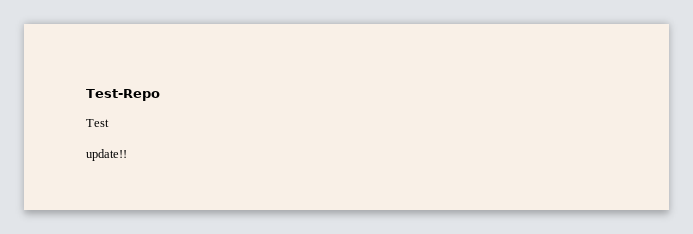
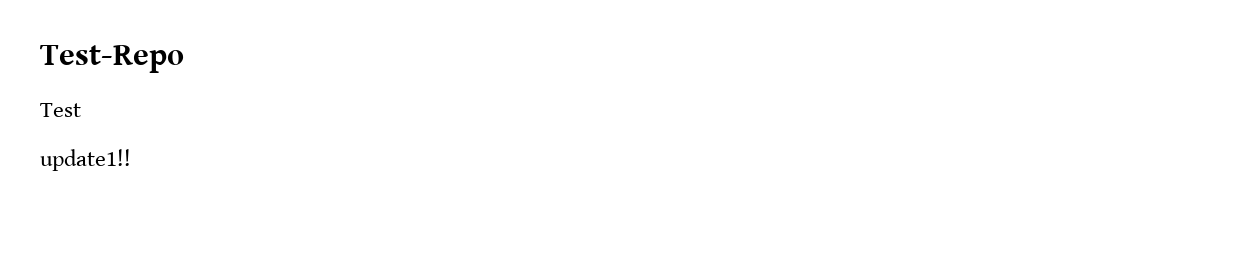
[86,149,127,161] update!! -> [40,149,131,171] update1!!

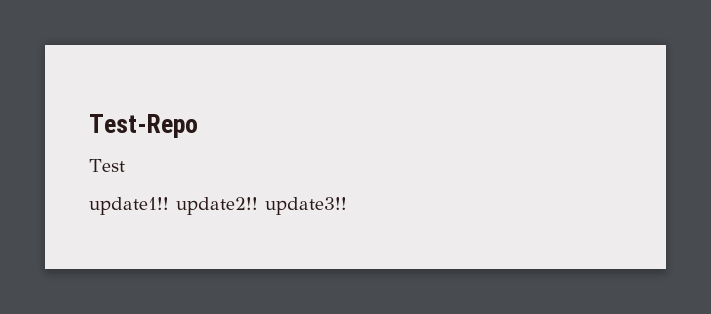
(131, 160) none -> [176,197,347,215] update2!! update3!!

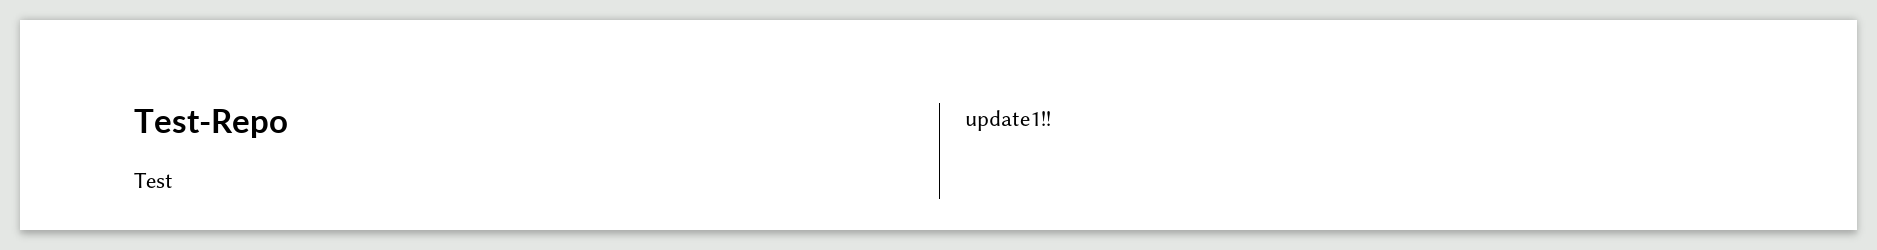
[176,197,347,215] update2!! update3!! -> (1051, 120) none

